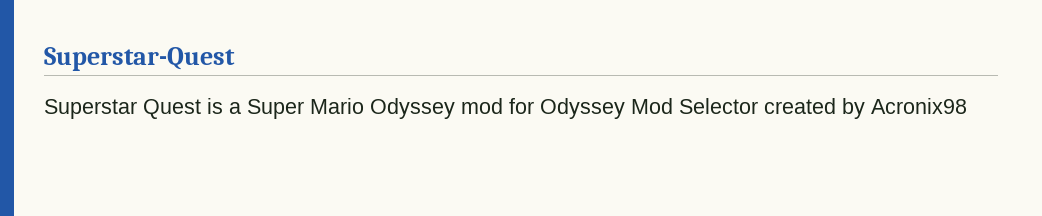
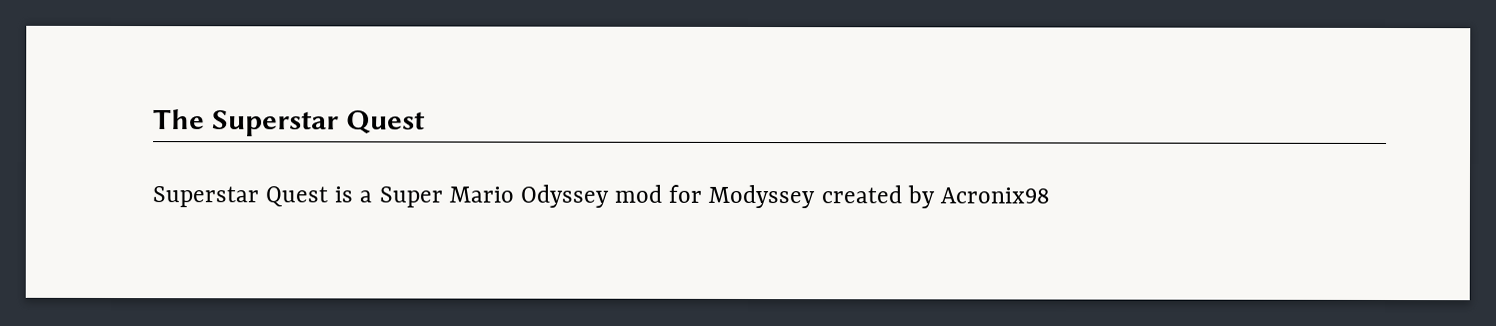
[44,47,235,71] Superstar-Quest -> [153,109,426,137] The Superstar Quest
[540,98,758,119] Odyssey Mod Selector -> [708,184,816,209] Modyssey

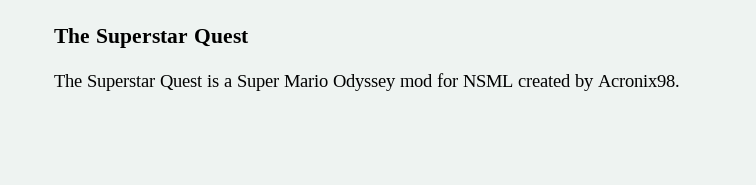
(426, 122) none -> [54,74,82,87] The
[708,184,816,209] Modyssey -> [463,75,513,87] NSML
[939,187,1050,204] Acronix98 -> [598,75,680,87] Acronix98.

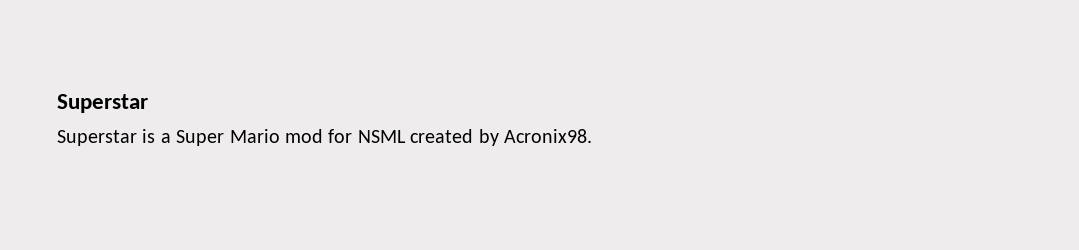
[54,28,249,48] [54,74,203,91] The Superstar Quest // The Superstar Quest -> [57,94,148,113] [57,130,137,146] Superstar // Superstar
[333,74,396,91] Odyssey -> (280, 136) none

